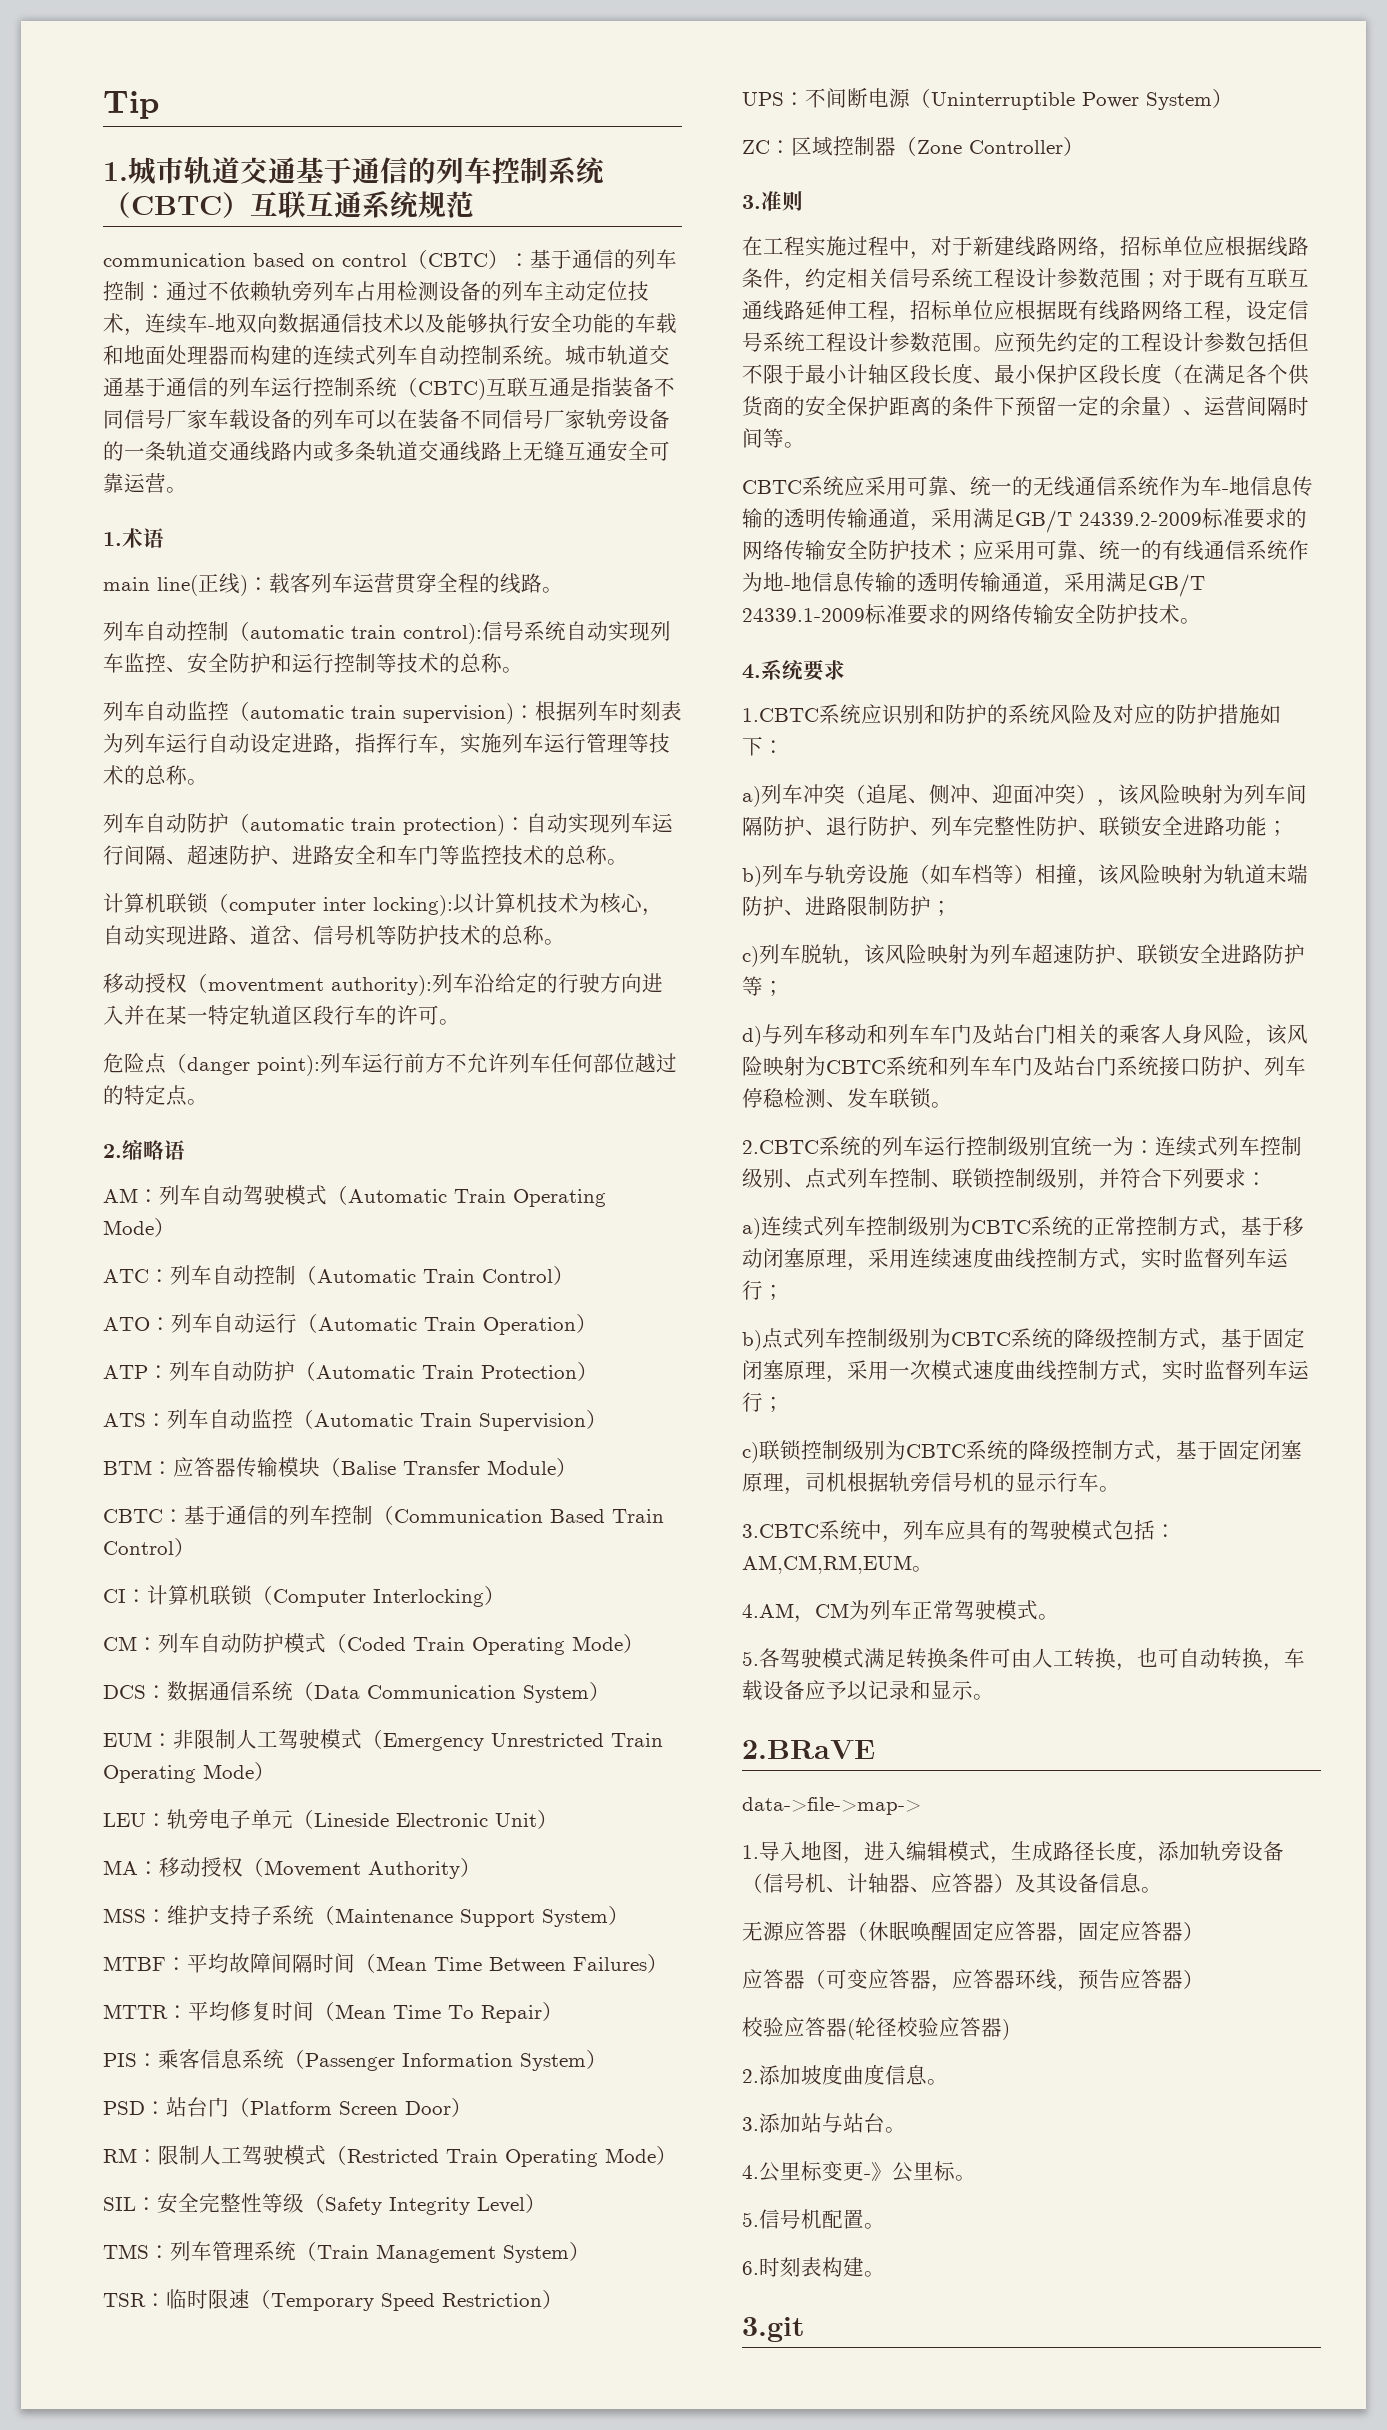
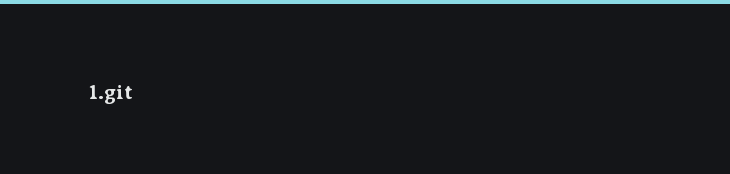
[103,91,159,119] [103,156,605,185] [103,191,474,219] [103,249,677,269] [103,281,649,302] [103,313,677,336] [103,345,670,366] [103,377,675,400] [103,409,670,430] [103,441,670,462] [103,473,187,493] [103,528,164,548] [103,573,563,596] [103,621,671,644] [103,653,523,674] [103,701,682,724] [103,733,670,756] [103,765,208,785] [103,813,673,836] [103,845,628,866] [103,893,663,916] [103,925,565,946] [103,973,663,996] [103,1005,460,1025] [103,1053,677,1076] [103,1085,208,1106] [103,1140,185,1160] [103,1185,606,1207] [103,1217,175,1237] [103,1265,574,1285] [103,1313,597,1335] [103,1361,598,1381] [103,1409,607,1431] [103,1457,577,1477] [103,1505,664,1525] [103,1537,195,1557] [103,1585,505,1607] [103,1633,644,1655] [103,1681,610,1703] [103,1729,663,1751] [103,1761,275,1783] [103,1809,558,1829] [103,1857,481,1879] [103,1905,629,1927] [103,1953,668,1973] [103,2001,563,2023] [103,2049,607,2071] [103,2097,472,2117] [103,2145,677,2167] [103,2193,546,2215] [103,2241,590,2263] [103,2289,563,2311] [742,88,1233,110] [742,136,1084,156] [742,191,803,212] [742,236,1309,259] [742,268,1309,291] [742,300,1309,323] [742,332,1309,353] [742,363,1309,385] [742,396,1309,417] [742,428,805,448] [742,476,1313,497] [742,508,1307,533] [742,540,1309,561] [742,572,1205,597] [742,604,1201,625] [742,659,845,681] [742,704,1281,725] [742,736,784,756] [742,784,1307,807] [742,816,1288,837] [742,864,1308,887] [742,896,952,916] [742,944,1305,967] [742,976,784,996] [742,1024,1308,1047] [742,1056,1306,1077] [742,1088,952,1109] [742,1136,1302,1157] [742,1168,1267,1191] [742,1216,1304,1239] [742,1247,1288,1271] [742,1280,784,1300] [742,1328,1305,1351] [742,1359,1309,1383] [742,1392,784,1412] [742,1440,1302,1463] [742,1472,1120,1495] [742,1520,1176,1543] [742,1555,933,1574] [742,1600,1059,1623] [742,1648,1305,1671] [742,1680,994,1701] [742,1740,875,1759] [742,1797,921,1815] [742,1840,1284,1864] [742,1873,1162,1894] [742,1921,1204,1944] [742,1969,1204,1992] [742,2017,1010,2040] [742,2064,948,2085] [742,2113,906,2133] [742,2161,976,2182] [742,2209,885,2229] [742,2257,885,2277] [742,2317,805,2342] Tip // 1.城市轨道交通基于通信的列车控制系统（CBTC）互联互通系统规范 // communication based on control（CBTC）：基于通信的列车控制：通过不依赖轨旁列车占用检测设备的列车主动定位技术，连续车-地双向数据通信技术以及能够执行安全功能的车载和地面处理器而构建的连续式列车自动控制系统。城市轨道交通基于通信的列车运行控制系统（CBTC)互联互通是指装备不同信号厂家车载设备的列车可以在装备不同信号厂家轨旁设备的一条轨道交通线路内或多条轨道交通线路上无缝互通安全可靠运营。 // 1.术语 // main line(正线)：载客列车运营贯穿全程的线路。 // 列车自动控制（automatic train control):信号系统自动实现列车监控、安全防护和运行控制等技术的总称。 // 列车自动监控（automatic train supervision)：根据列车时刻表为列车运行自动设定进路，指挥行车，实施列车运行管理等技术的总称。 // 列车自动防护（automatic train protection)：自动实现列车运行间隔、超速防护、进路安全和车门等监控技术的总称。 // 计算机联锁（computer inter locking):以计算机技术为核心，自动实现进路、道岔、信号机等防护技术的总称。 // 移动授权（moventment authority):列车沿给定的行驶方向进入并在某一特定轨道区段行车的许可。 // 危险点（danger point):列车运行前方不允许列车任何部位越过的特定点。 // 2.缩略语 // AM：列车自动驾驶模式（Automatic Train Operating Mode） // ATC：列车自动控制（Automatic Train Control） // ATO：列车自动运行（Automatic Train Operation） // ATP：列车自动防护（Automatic Train Protection） // ATS：列车自动监控（Automatic Train Supervision） // BTM：应答器传输模块（Balise Transfer Module） // CBTC：基于通信的列车控制（Communication Based Train Control） // CI：计算机联锁（Computer Interlocking） // CM：列车自动防护模式（Coded Train Operating Mode） // DCS：数据通信系统（Data Communication System） // EUM：非限制人工驾驶模式（Emergency Unrestricted Train Operating Mode） // LEU：轨旁电子单元（Lineside Electronic Unit） // MA：移动授权（Movement Authority） // MSS：维护支持子系统（Maintenance Support System） // MTBF：平均故障间隔时间（Mean Time Between Failures） // MTTR：平均修复时间（Mean Time To Repair） // PIS：乘客信息系统（Passenger Information System） // PSD：站台门（Platform Screen Door） // RM：限制人工驾驶模式（Restricted Train Operating Mode） // SIL：安全完整性等级（Safety Integrity Level） // TMS：列车管理系统（Train Management System） // TSR：临时限速（Temporary Speed Restriction） // UPS：不间断电源（Uninterruptible Power System） // ZC：区域控制器（Zone Controller） // 3.准则 // 在工程实施过程中，对于新建线路网络，招标单位应根据线路条件，约定相关信号系统工程设计参数范围；对于既有互联互通线路延伸工程，招标单位应根据既有线路网络工程，设定信号系统工程设计参数范围。应预先约定的工程设计参数包括但不限于最小计轴区段长度、最小保护区段长度（在满足各个供货商的安全保护距离的条件下预留一定的余量）、运营间隔时间等。 // CBTC系统应采用可靠、统一的无线通信系统作为车-地信息传输的透明传输通道，采用满足GB/T 24339.2-2009标准要求的网络传输安全防护技术；应采用可靠、统一的有线通信系统作为地-地信息传输的透明传输通道，采用满足GB/T 24339.1-2009标准要求的网络传输安全防护技术。 // 4.系统要求 // 1.CBTC系统应识别和防护的系统风险及对应的防护措施如下： // a)列车冲突（追尾、侧冲、迎面冲突），该风险映射为列车间隔防护、退行防护、列车完整性防护、联锁安全进路功能； // b)列车与轨旁设施（如车档等）相撞，该风险映射为轨道末端防护、进路限制防护； // c)列车脱轨，该风险映射为列车超速防护、联锁安全进路防护等； // d)与列车移动和列车车门及站台门相关的乘客人身风险，该风险映射为CBTC系统和列车车门及站台门系统接口防护、列车停稳检测、发车联锁。 // 2.CBTC系统的列车运行控制级别宜统一为：连续式列车控制级别、点式列车控制、联锁控制级别，并符合下列要求： // a)连续式列车控制级别为CBTC系统的正常控制方式，基于移动闭塞原理，采用连续速度曲线控制方式，实时监督列车运行； // b)点式列车控制级别为CBTC系统的降级控制方式，基于固定闭塞原理，采用一次模式速度曲线控制方式，实时监督列车运行； // c)联锁控制级别为CBTC系统的降级控制方式，基于固定闭塞原理，司机根据轨旁信号机的显示行车。 // 3.CBTC系统中，列车应具有的驾驶模式包括：AM,CM,RM,EUM。 // 4.AM，CM为列车正常驾驶模式。 // 5.各驾驶模式满足转换条件可由人工转换，也可自动转换，车载设备应予以记录和显示。 // 2.BRaVE // data->file->map-> // 1.导入地图，进入编辑模式，生成路径长度，添加轨旁设备（信号机、计轴器、应答器）及其设备信息。 // 无源应答器（休眠唤醒固定应答器，固定应答器） // 应答器（可变应答器，应答器环线，预告应答器） // 校验应答器(轮径校验应答器) // 2.添加坡度曲度信息。 // 3.添加站与站台。 // 4.公里标变更-》公里标。 // 5.信号机配置。 // 6.时刻表构建。 // 3.git -> [88,85,133,104] 1.git

